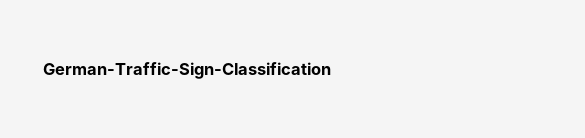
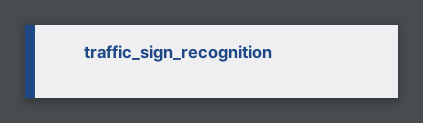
[43,62,331,79] German-Traffic-Sign-Classification -> [84,45,272,62] traffic_sign_recognition

